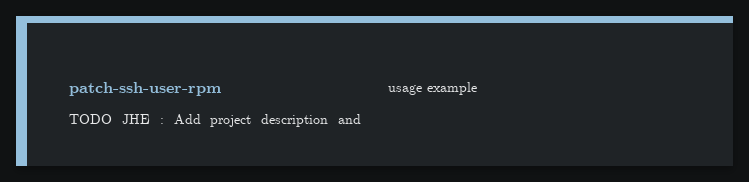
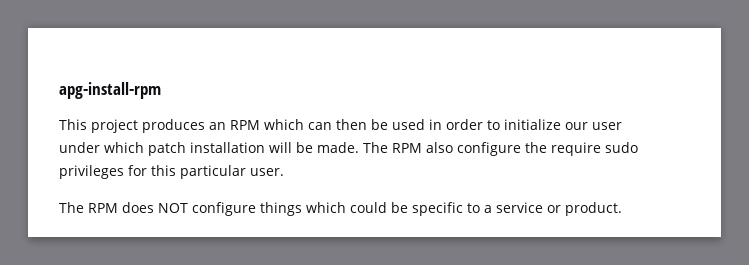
[69,82,221,96] [69,114,361,127] [388,82,477,95] patch-ssh-user-rpm // TODO JHE : Add project description and usage example -> [59,82,161,99] [59,119,622,133] [59,142,638,156] [59,165,284,179] [59,202,622,216] apg-install-rpm // This project produces an RPM which can then be used in order to initialize our user under which patch installation will be made. The RPM also configure the require sudo privileges for this particular user. // The RPM does NOT configure things which could be specific to a service or product.

